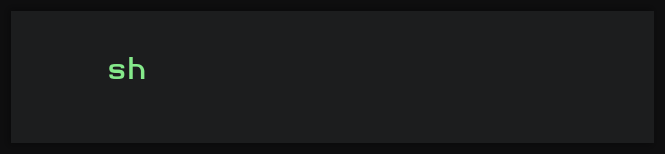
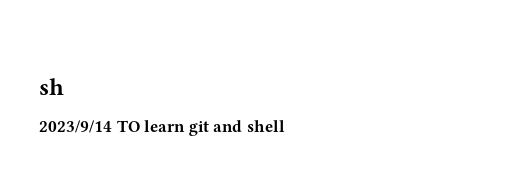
(147, 68) none -> [39,120,285,136] // 2023/9/14 TO learn git and shell

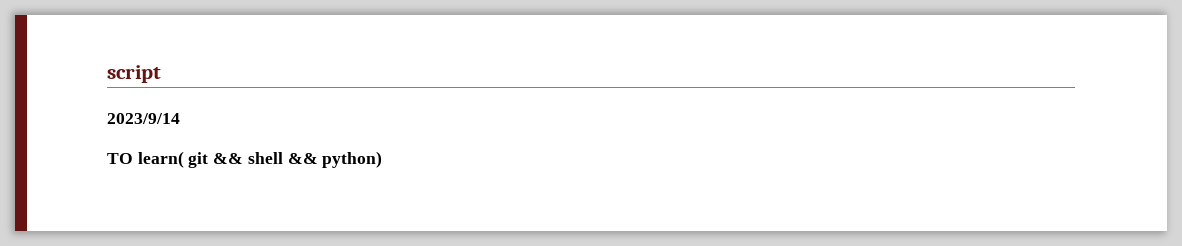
[39,78,64,95] sh -> [107,65,161,83] script
[116,120,285,136] TO learn git and shell -> [107,151,383,168] // TO learn( git && shell && python)

